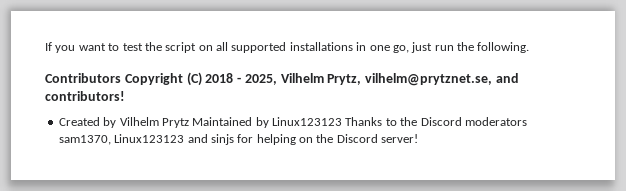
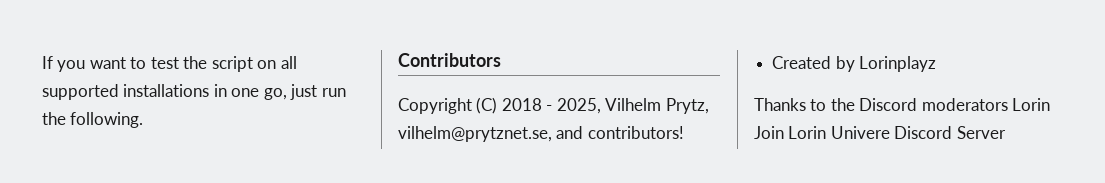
(121, 78) none -> (501, 60) //
[119,117,342,128] Vilhelm Prytz Maintained by Linux123123 -> [859,56,937,72] Lorinplayz //
[58,134,419,145] sam1370, Linux123123 and sinjs for helping on the Discord server! -> [1012,98,1051,111] [754,126,1006,139] Lorin Join Lorin Univere Discord Server

